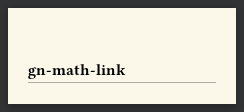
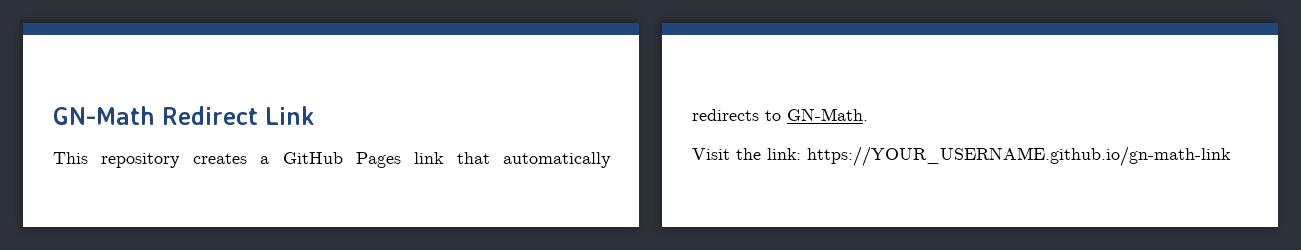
[28,64,126,79] gn-math-link -> [53,106,314,125] [53,152,611,168] [692,108,868,121] [692,146,1231,167] GN-Math Redirect Link // This repository creates a GitHub Pages link that automatically redirects to GN-Math. // Visit the link: https://YOUR_USERNAME.github.io/gn-math-link

